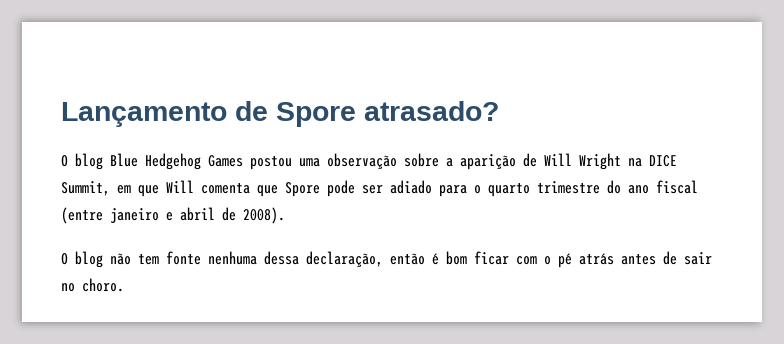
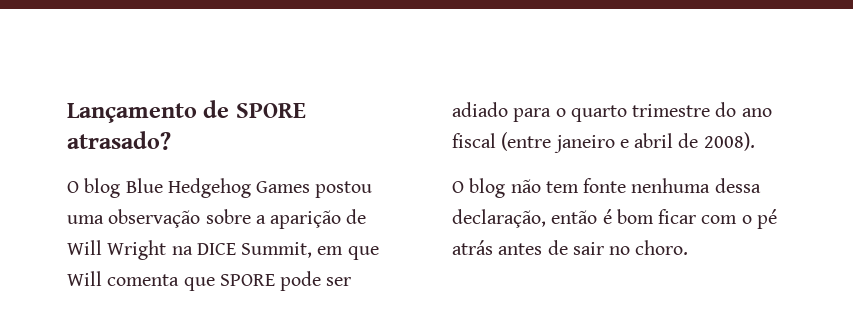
[276,102,356,127] Spore -> [235,103,306,118] SPORE
[285,182,320,197] Spore -> [219,274,275,286] SPORE

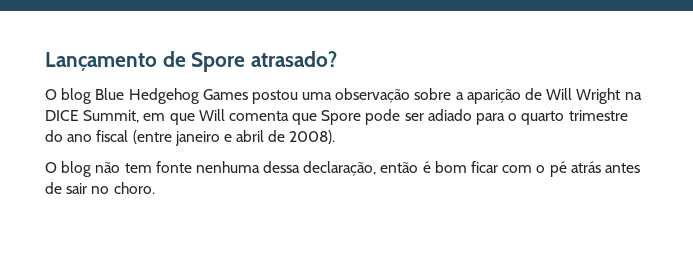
[235,103,306,118] SPORE -> [191,52,246,72] Spore
[219,274,275,286] SPORE -> [321,110,362,125] Spore

